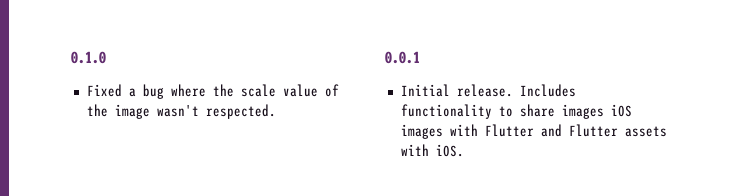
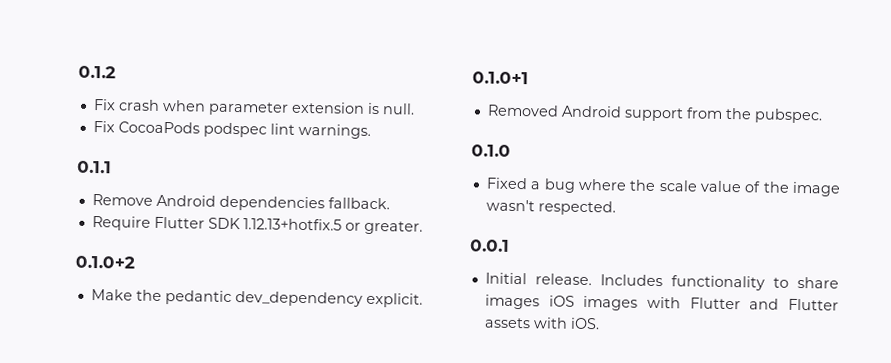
(71, 57) none -> [78,65,116,79] [92,99,415,116] [92,121,371,139] [77,160,112,174] [91,194,390,212] [91,215,423,235] [75,255,135,269] [90,288,423,308] [472,71,529,85] [486,104,823,124] 0.1.2 // Fix crash when parameter extension is null. // Fix CocoaPods podspec lint warnings. // 0.1.1 // Remove Android dependencies fallback. // Require Flutter SDK 1.12.13+hotfix.5 or greater. // 0.1.0+2 // Make the pedantic dev_dependency explicit. // 0.1.0+1 // Removed Android support from the pubspec. //

